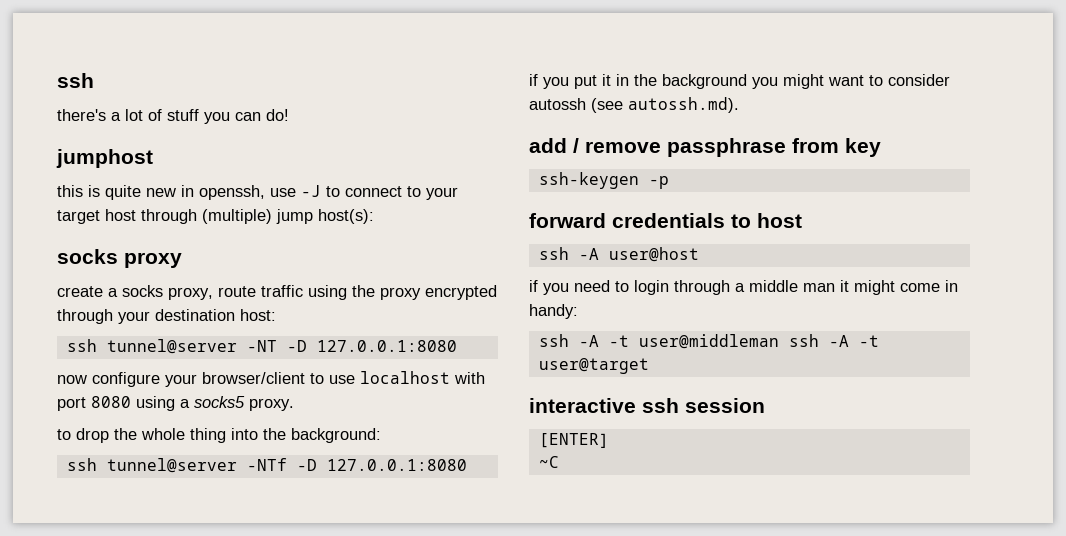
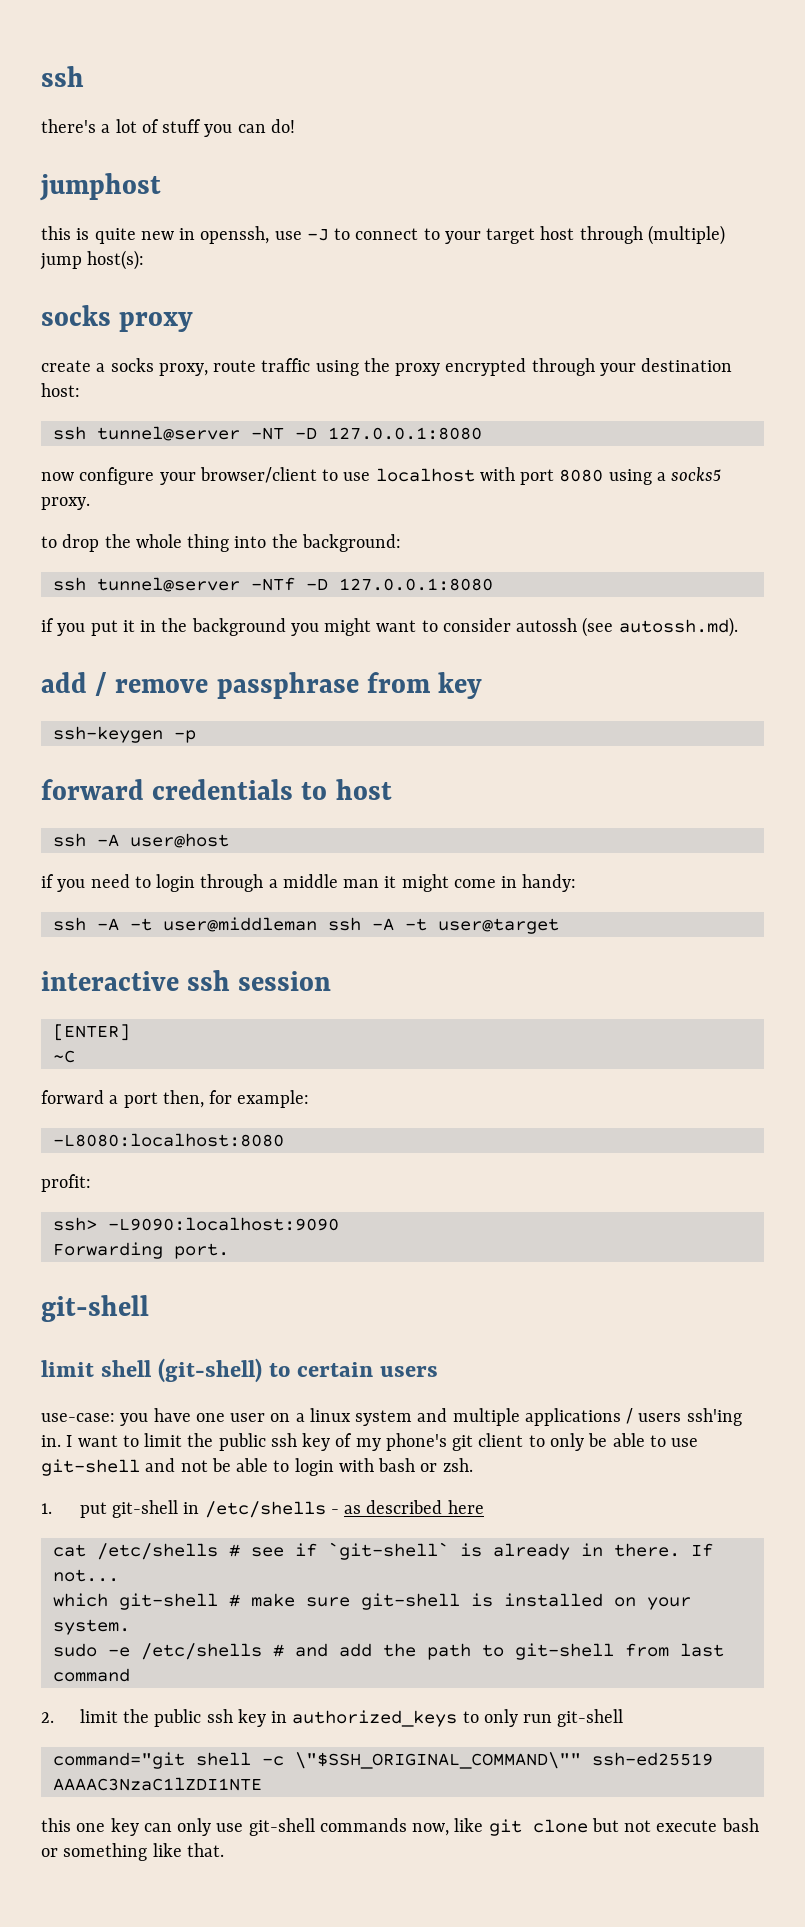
(559, 462) none -> [41,1090,310,1108] [52,1133,284,1147] [41,1174,91,1192] [52,1217,339,1231] [52,1242,229,1259] [41,1295,149,1322] [41,1358,439,1383] [41,1408,742,1426] [41,1433,699,1451] [41,1458,473,1476] [41,1500,484,1518] [52,1542,713,1560] [52,1569,119,1582] [52,1593,691,1610] [52,1619,130,1635] [52,1643,724,1660] [52,1668,130,1682] [41,1709,624,1727] [52,1752,713,1769] [52,1777,262,1791] [41,1818,759,1836] [41,1843,224,1861] // forward a port then, for example: // -L8080:localhost:8080 // profit: // ssh> -L9090:localhost:9090 // Forwarding port. // git-shell // limit shell (git-shell) to certain users // use-case: you have one user on a linux system and multiple applications / users ssh'ing in. I want to limit the public ssh key of my phone's git client to only be able to use git-shell and not be able to login with bash or zsh. // 1. put git-shell in /etc/shells - as described here // cat /etc/shells # see if `git-shell` is already in there. If not... // which git-shell # make sure git-shell is installed on your system. // sudo -e /etc/shells # and add the path to git-shell from last command // 2. limit the public ssh key in authorized_keys to only run git-shell // command="git shell -c \"$SSH_ORIGINAL_COMMAND\"" ssh-ed25519 AAAAC3NzaC1lZDI1NTE // this one key can only use git-shell commands now, like git clone but not execute bash or something like that.

